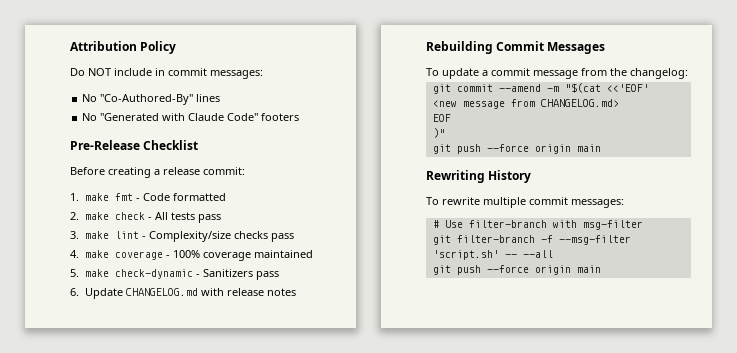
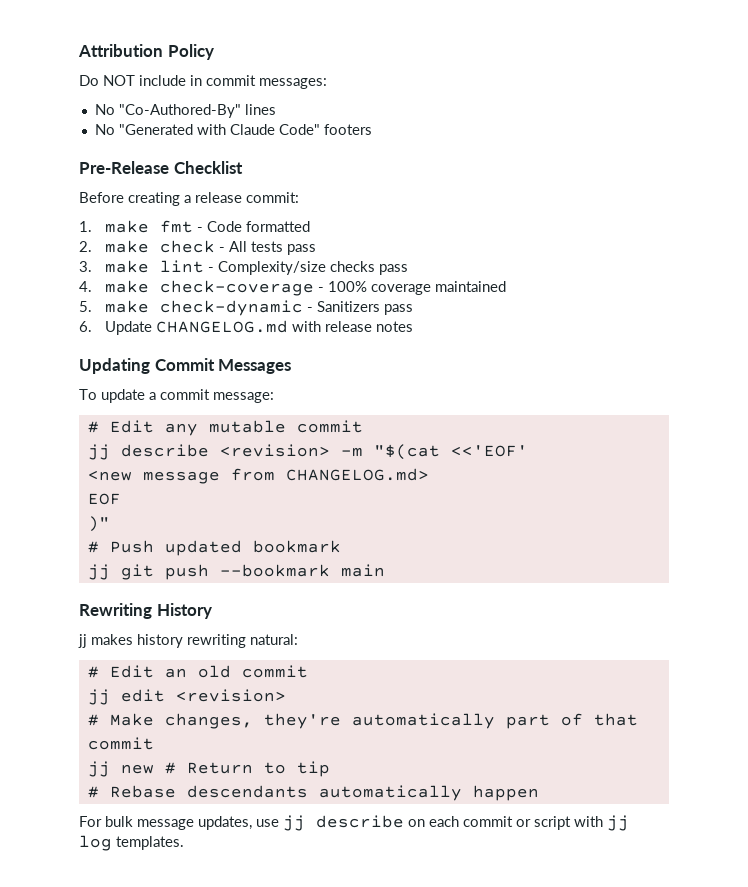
[114,251,163,260] coverage -> [159,280,314,296] check-coverage
[426,41,493,54] Rebuilding -> [79,358,150,374] Updating
[533,68,688,79] [432,84,541,94] message from the changelog: // git commit --amend -> [213,392,274,403] [87,420,363,436] [87,444,330,460] message: // # Edit any mutable commit // jj describe <revision>
[432,144,601,154] [426,170,532,183] [426,197,624,208] [432,220,643,230] [432,235,631,245] [432,250,553,260] [432,265,601,275] git push --force origin main // Rewriting History // To rewrite multiple commit messages: // # Use filter-branch with msg-filter // git filter-branch -f --msg-filter 'script.sh' -- --all // git push --force origin main -> [87,540,341,556] [87,564,385,580] [79,603,212,619] [78,634,298,648] [87,665,308,678] [87,689,286,705] [87,713,638,729] [87,737,154,750] [87,761,330,777] [87,785,539,801] [79,815,629,831] [79,835,184,851] # Push updated bookmark // jj git push --bookmark main // Rewriting History // jj makes history rewriting natural: // # Edit an old commit // jj edit <revision> // # Make changes, they're automatically part of that commit // jj new # Return to tip // # Rebase descendants automatically happen // For bulk message updates, use jj describe on each commit or script with jj log templates.

